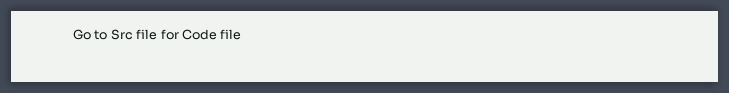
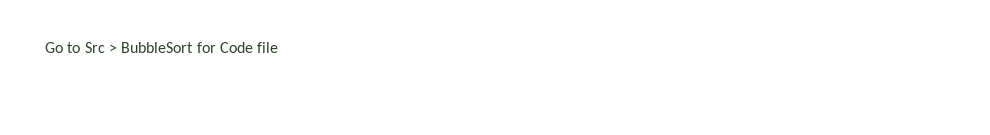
[136,29,158,40] file -> [108,42,194,53] > BubbleSort

